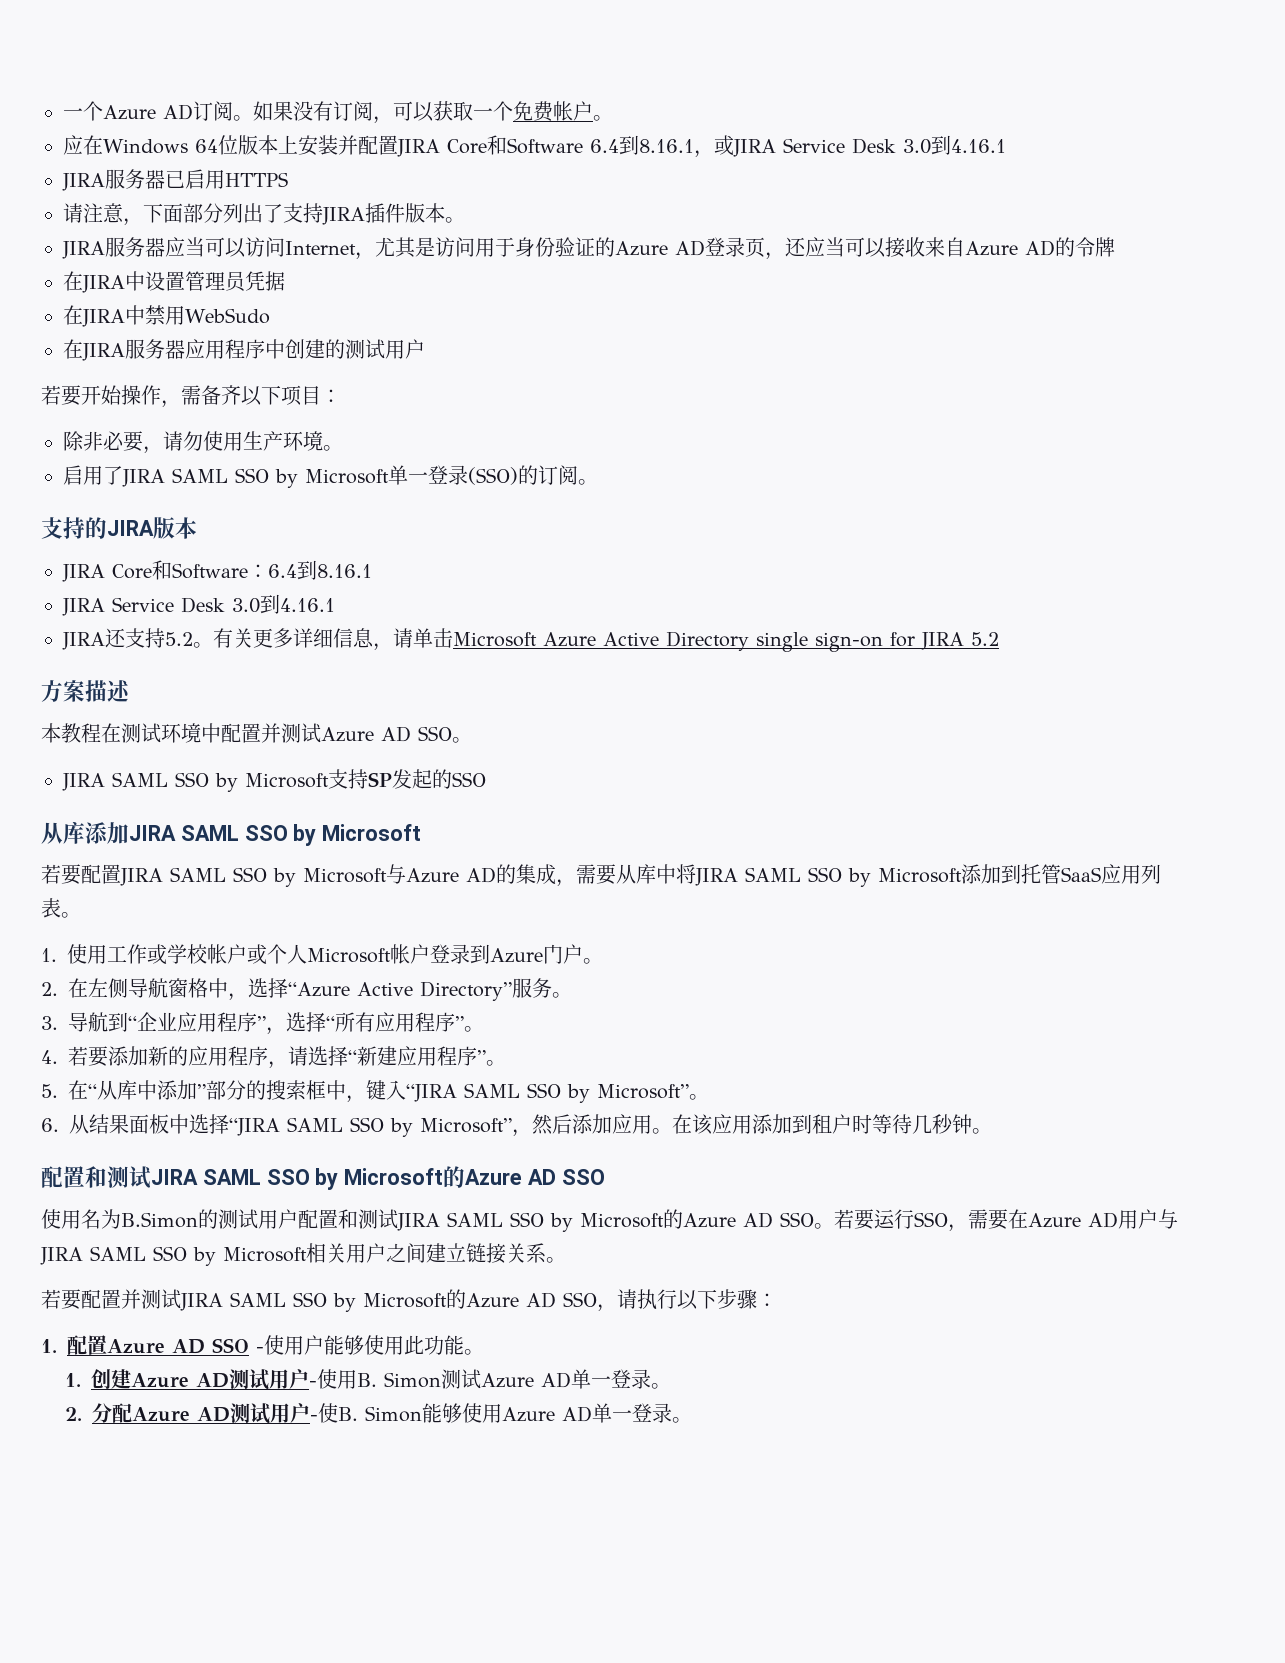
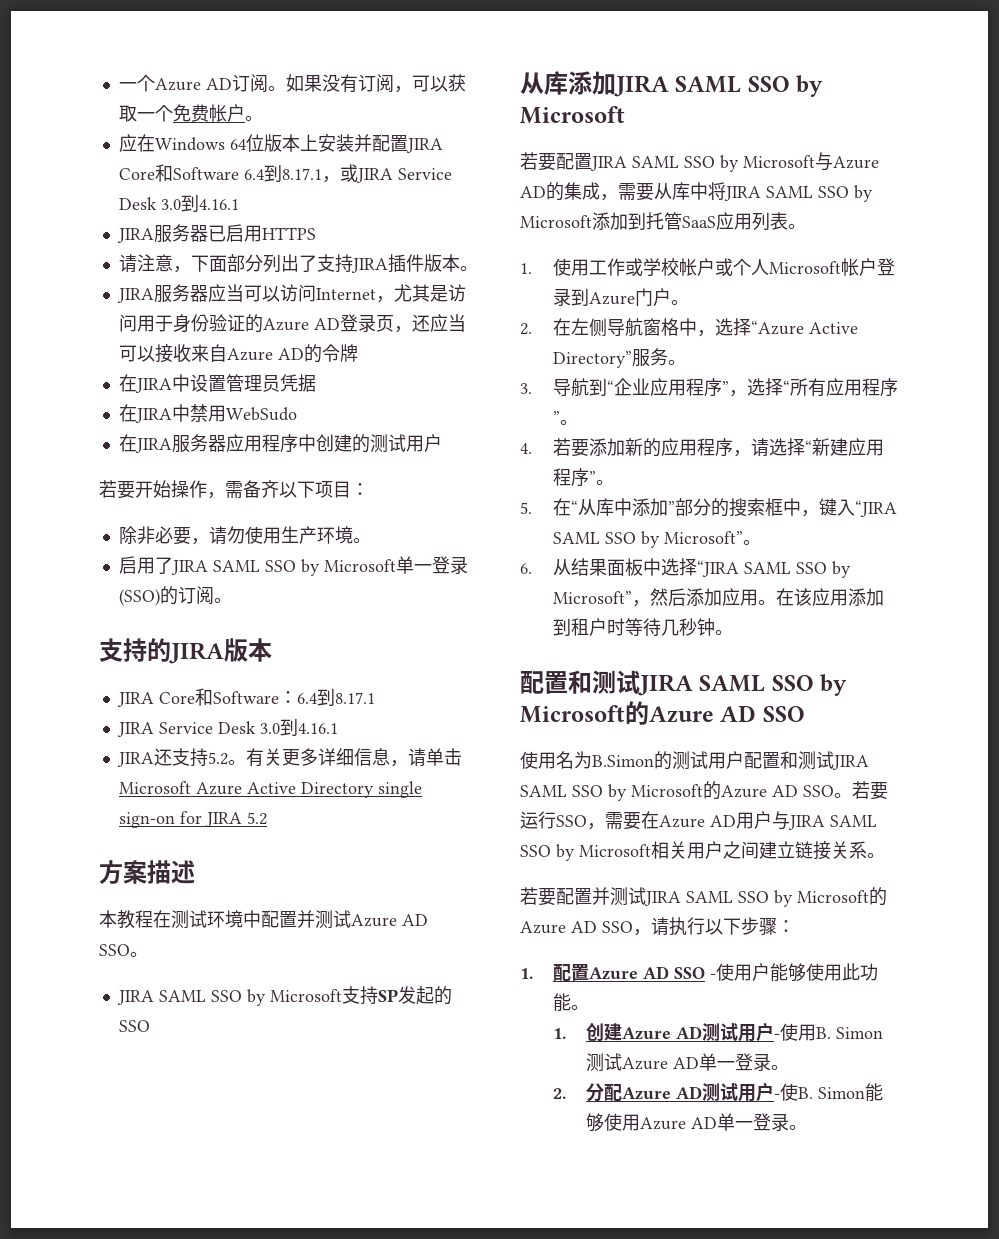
[639,139,694,153] 8.16.1 -> [281,168,322,180] 8.17.1
[317,564,372,578] 8.16.1 -> [334,692,375,704] 8.17.1

